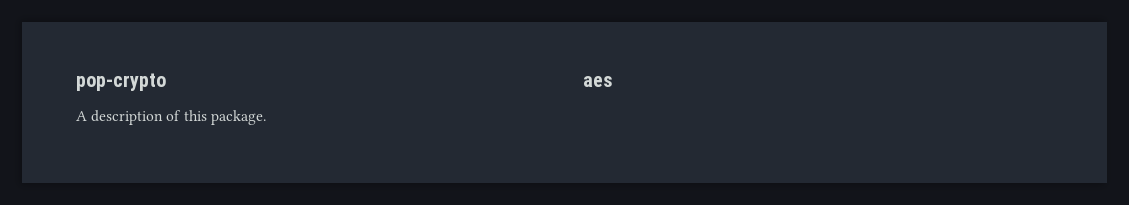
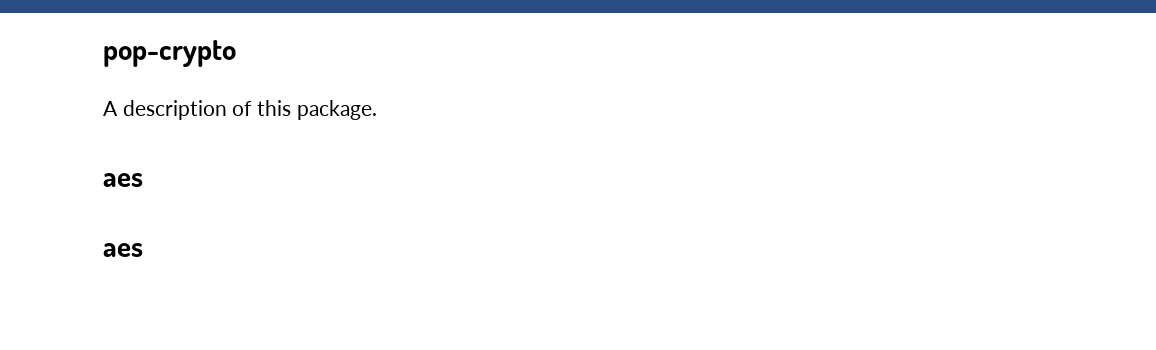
(613, 81) none -> [103,243,143,257] // aes

